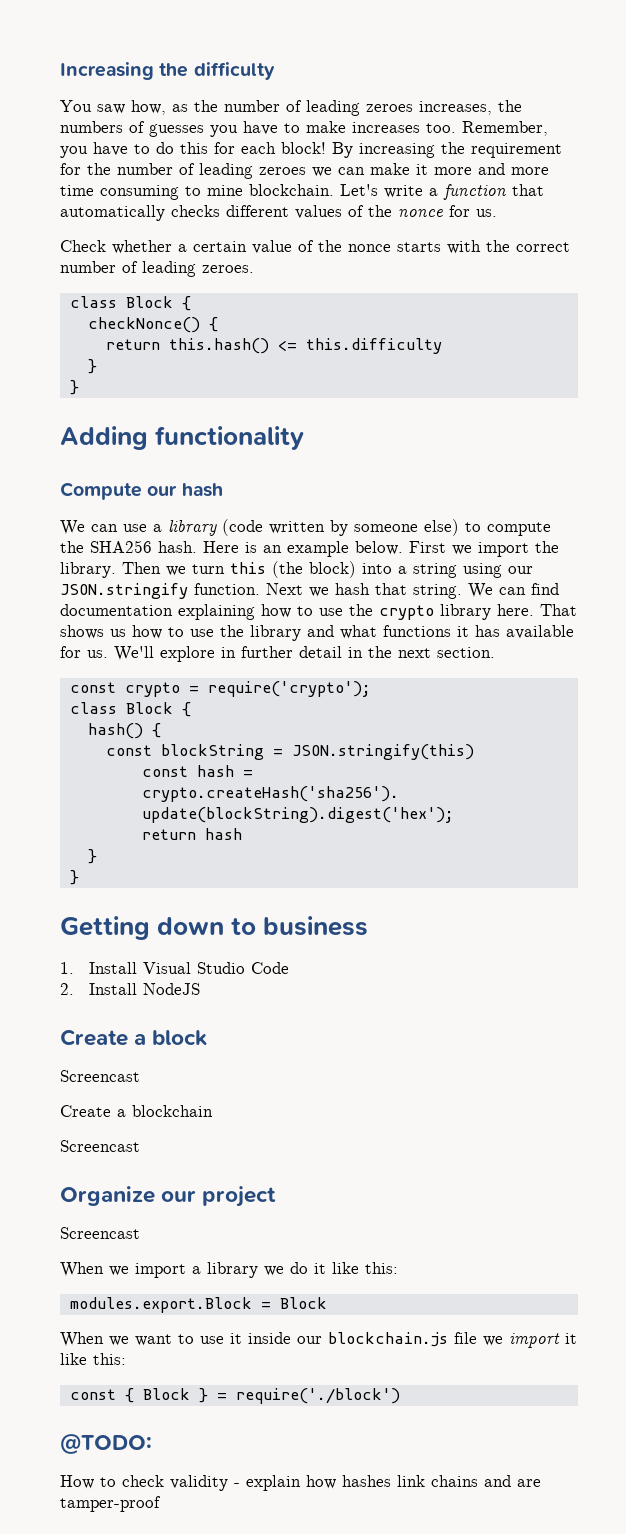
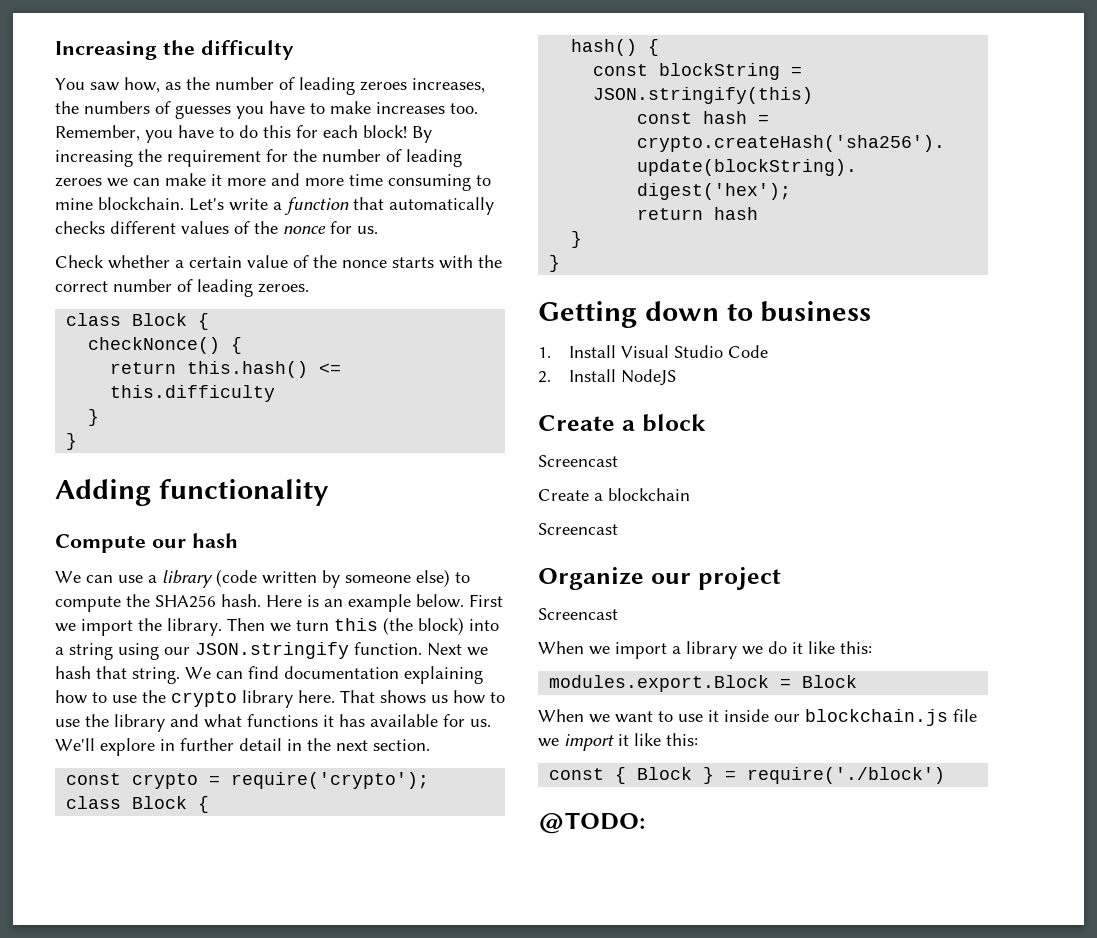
[60,1475,541,1491] [60,1496,161,1512] // How to check validity - explain how hashes link chains and are tamper-proof -> (645, 823) none

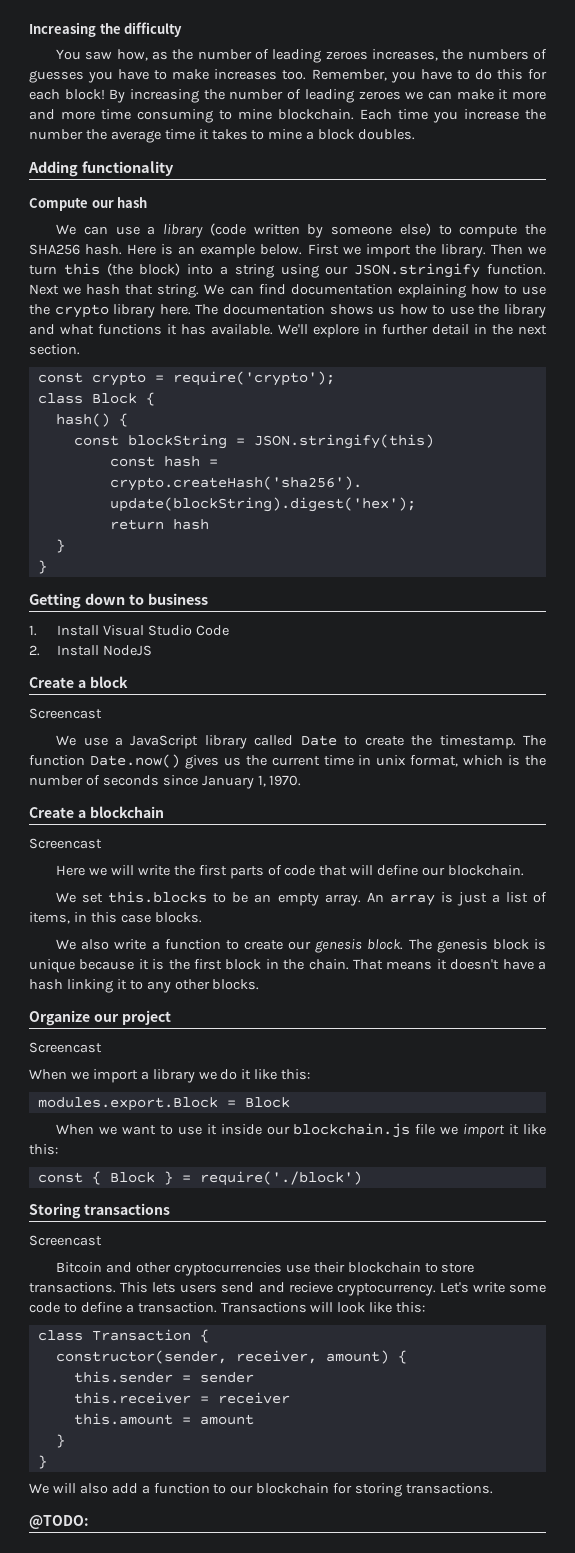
[167,149,317,167] requirement for the -> (225, 94) none
[189,197,494,215] [55,221,378,234] [55,255,502,269] [55,279,309,297] [66,313,210,330] [88,337,243,354] [110,361,342,378] [110,385,276,402] [88,409,100,426] [66,433,78,450] Let's write a function that automatically checks different values of the nonce for us. // Check whether a certain value of the nonce starts with the correct number of leading zeroes. // class Block { // checkNonce() { // return this.hash() <= this.difficulty // } // } -> [360,109,546,123] [29,129,416,143] Each time you increase the number the average time it takes to mine a block doubles.
[340,690,375,703] That -> [195,304,325,315] The documentation
[370,714,491,727] available for us. -> [211,324,273,335] available.
[538,488,690,501] [538,523,618,535] Create a blockchain // Screencast -> [56,735,546,749] [29,754,546,769] [29,775,302,789] [29,806,164,818] [29,838,102,849] [56,865,525,879] [56,891,548,906] [29,912,202,924] [56,939,546,953] [29,959,546,973] [29,979,260,993] We use a JavaScript library called Date to create the timestamp. The function Date.now() gives us the current time in unix format, which is the number of seconds since January 1, 1970. // Create a blockchain // Screencast // Here we will write the first parts of code that will define our blockchain. // We set this.blocks to be an empty array. An array is just a list of items, in this case blocks. // We also write a function to create our genesis block. The genesis block is unique because it is the first block in the chain. That means it doesn't have a hash linking it to any other blocks.
(946, 775) none -> [29,1203,170,1219] [29,1235,102,1246] [56,1262,475,1276] [29,1282,547,1296] [29,1302,426,1313] [37,1329,209,1343] [55,1350,407,1364] [73,1371,254,1383] [73,1392,290,1404] [73,1413,254,1425] [55,1434,65,1448] [37,1455,47,1469] [29,1483,494,1497] // Storing transactions // Screencast // Bitcoin and other cryptocurrencies use their blockchain to store transactions. This lets users send and recieve cryptocurrency. Let's write some code to define a transaction. Transactions will look like this: // class Transaction { // constructor(sender, receiver, amount) { // this.sender = sender // this.receiver = receiver // this.amount = amount // } // } // We will also add a function to our blockchain for storing transactions.

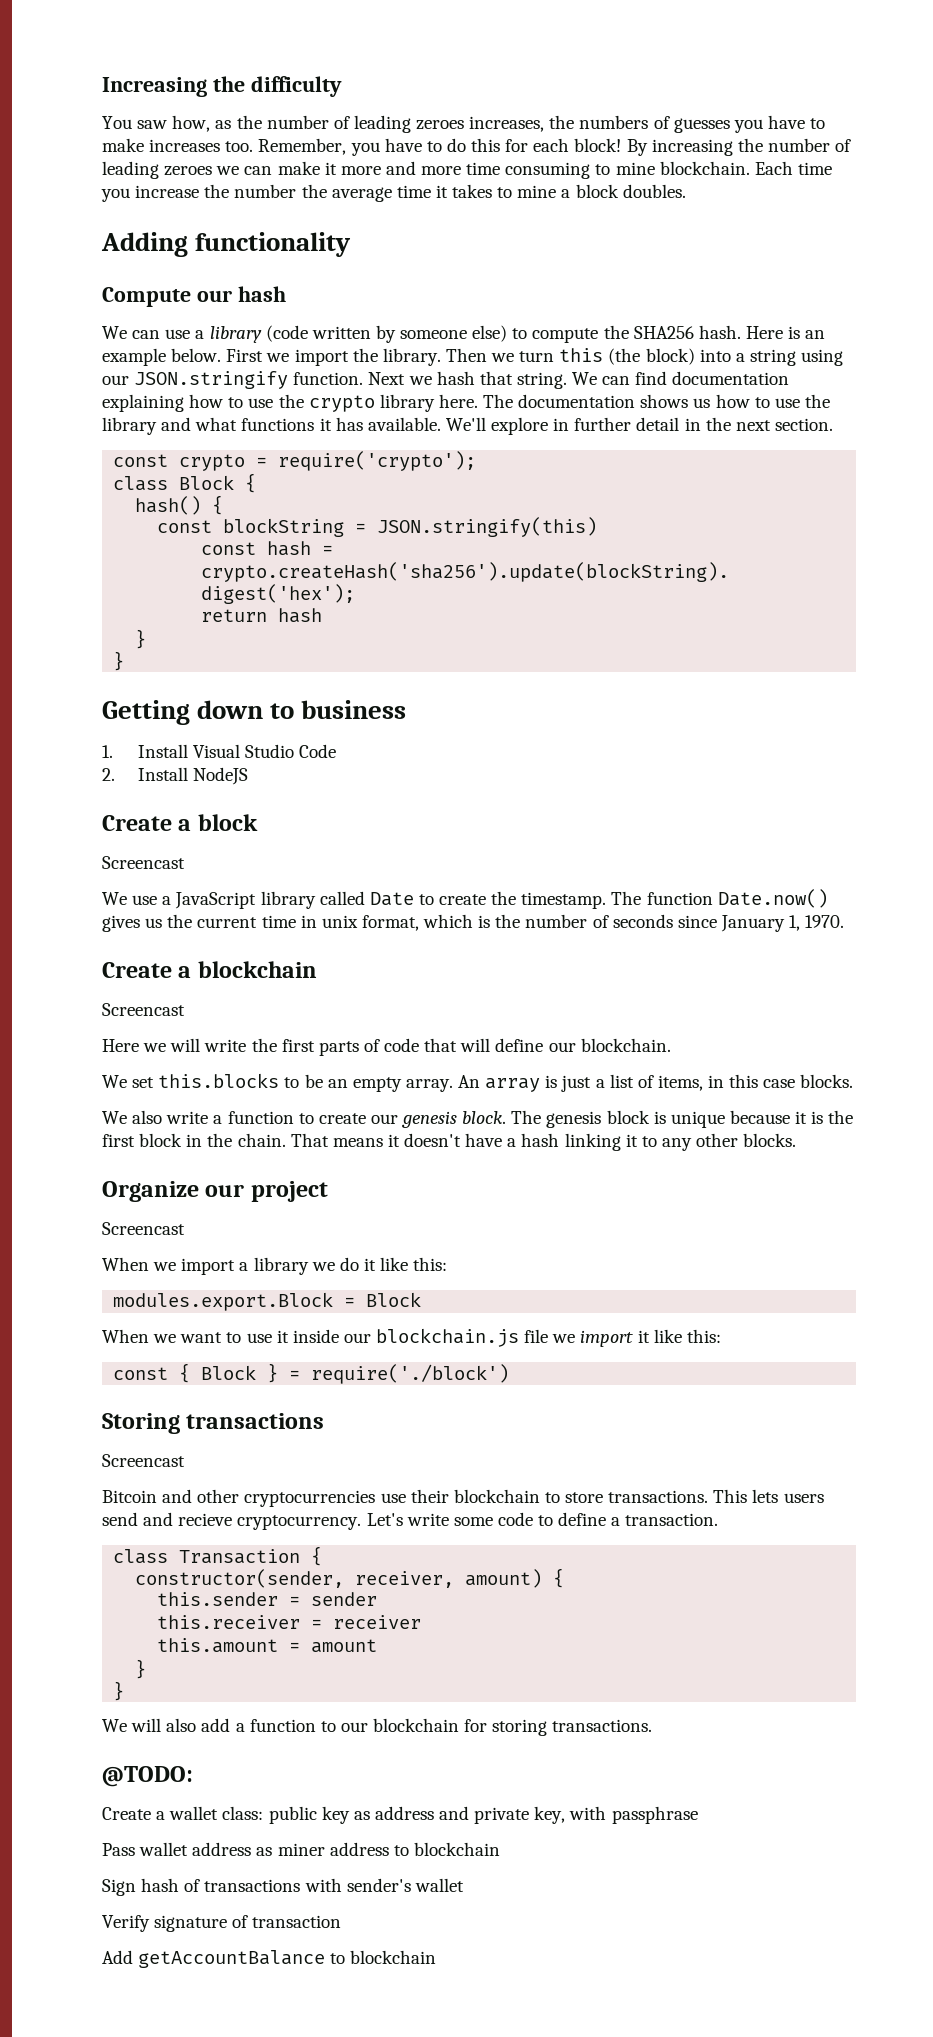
[220,1302,426,1313] Transactions will look like this: -> (719, 1519) none
(89, 1522) none -> [102,1806,698,1824] [102,1842,500,1856] [102,1878,464,1896] [102,1915,342,1932] [102,1950,437,1968] // Create a wallet class: public key as address and private key, with passphrase // Pass wallet address as miner address to blockchain // Sign hash of transactions with sender's wallet // Verify signature of transaction // Add getAccountBalance to blockchain

